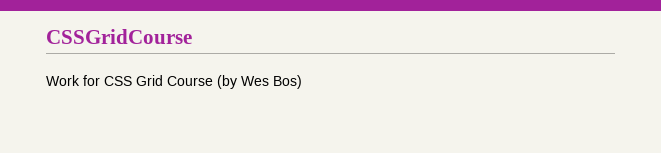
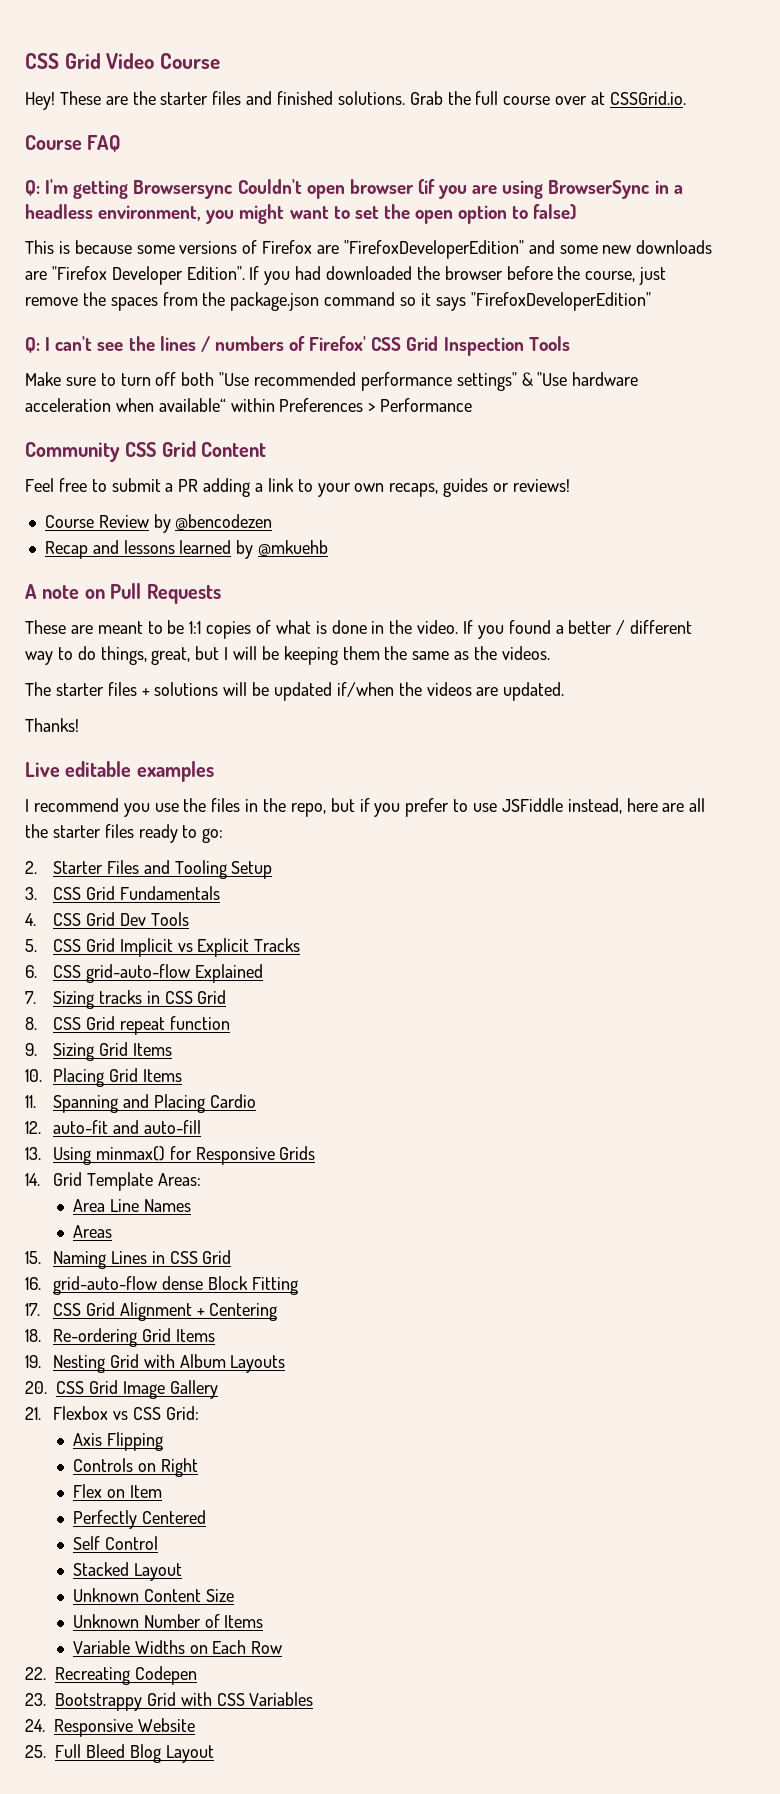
[46,29,192,44] [46,75,302,89] CSSGridCourse // Work for CSS Grid Course (by Wes Bos) -> [25,53,221,69] [25,91,686,110] [25,135,121,152] [25,179,683,199] [25,204,577,224] [25,240,713,259] [25,266,667,285] [25,292,651,311] [25,336,570,356] [25,372,639,391] [25,398,473,412] [25,441,267,462] [25,478,570,497] [44,514,273,533] [44,540,329,559] [25,583,221,604] [25,620,693,639] [25,646,550,665] [25,682,565,701] [25,718,79,732] [25,761,214,782] [25,798,706,817] [25,824,224,843] [25,860,273,879] [25,886,220,900] [25,912,189,926] [25,938,301,957] [25,964,263,983] [25,990,227,1009] [25,1016,230,1035] [25,1042,172,1061] [25,1068,182,1087] [25,1094,256,1113] [25,1120,201,1134] [25,1146,316,1165] [25,1172,201,1191] [72,1199,191,1212] [72,1225,112,1238] [25,1250,232,1269] [25,1276,298,1295] [25,1302,278,1321] [25,1328,215,1347] [25,1354,286,1373] [25,1380,218,1399] [25,1406,199,1420] [72,1432,163,1451] [72,1458,198,1477] [72,1484,162,1498] [72,1510,206,1529] [72,1536,158,1550] [72,1562,182,1581] [72,1588,234,1602] [72,1614,264,1628] [72,1640,283,1654] [25,1666,197,1685] [25,1692,314,1711] [25,1718,195,1737] [25,1744,214,1763] CSS Grid Video Course // Hey! These are the starter files and finished solutions. Grab the full course over at CSSGrid.io. // Course FAQ // Q: I'm getting Browsersync Couldn't open browser (if you are using BrowserSync in a headless environment, you might want to set the open option to false) // This is because some versions of Firefox are "FirefoxDeveloperEdition" and some new downloads are "Firefox Developer Edition". If you had downloaded the browser before the course, just remove the spaces from the package.json command so it says "FirefoxDeveloperEdition" // Q: I can't see the lines / numbers of Firefox' CSS Grid Inspection Tools // Make sure to turn off both "Use recommended performance settings" & "Use hardware acceleration when available“ within Preferences > Performance // Community CSS Grid Content // Feel free to submit a PR adding a link to your own recaps, guides or reviews! // Course Review by @bencodezen // Recap and lessons learned by @mkuehb // A note on Pull Requests // These are meant to be 1:1 copies of what is done in the video. If you found a better / different way to do things, great, but I will be keeping them the same as the videos. // The starter files + solutions will be updated if/when the videos are updated. // Thanks! // Live editable examples // I recommend you use the files in the repo, but if you prefer to use JSFiddle instead, here are all the starter files ready to go: // 2. Starter Files and Tooling Setup // 3. CSS Grid Fundamentals // 4. CSS Grid Dev Tools // 5. CSS Grid Implicit vs Explicit Tracks // 6. CSS grid-auto-flow Explained // 7. Sizing tracks in CSS Grid // 8. CSS Grid repeat function // 9. Sizing Grid Items // 10. Placing Grid Items // 11. Spanning and Placing Cardio // 12. auto-fit and auto-fill // 13. Using minmax() for Responsive Grids // 14. Grid Template Areas: // Area Line Names // Areas // 15. Naming Lines in CSS Grid // 16. grid-auto-flow dense Block Fitting // 17. CSS Grid Alignment + Centering // 18. Re-ordering Grid Items // 19. Nesting Grid with Album Layouts // 20. CSS Grid Image Gallery // 21. Flexbox vs CSS Grid: // Axis Flipping // Controls on Right // Flex on Item // Perfectly Centered // Self Control // Stacked Layout // Unknown Content Size // Unknown Number of Items // Variable Widths on Each Row // 22. Recreating Codepen // 23. Bootstrappy Grid with CSS Variables // 24. Responsive Website // 25. Full Bleed Blog Layout

